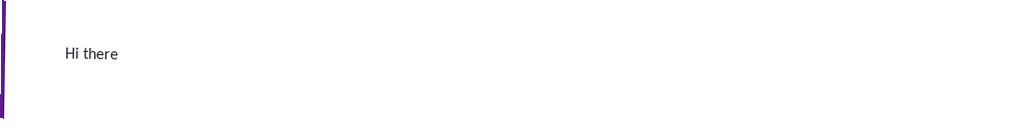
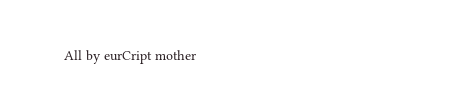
[65,47,120,60] Hi there -> [64,50,196,64] All by eurCript mother

